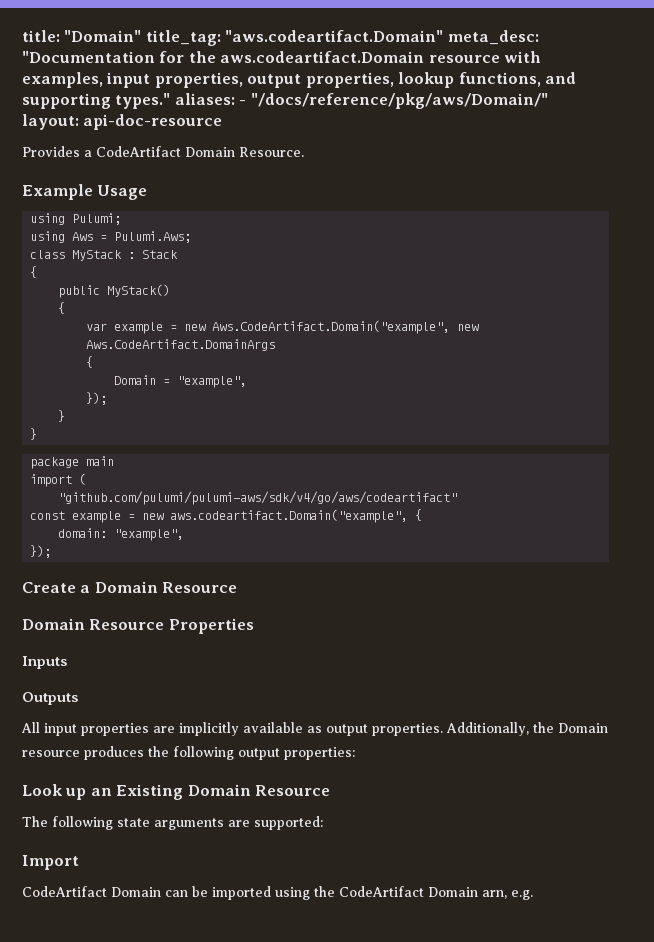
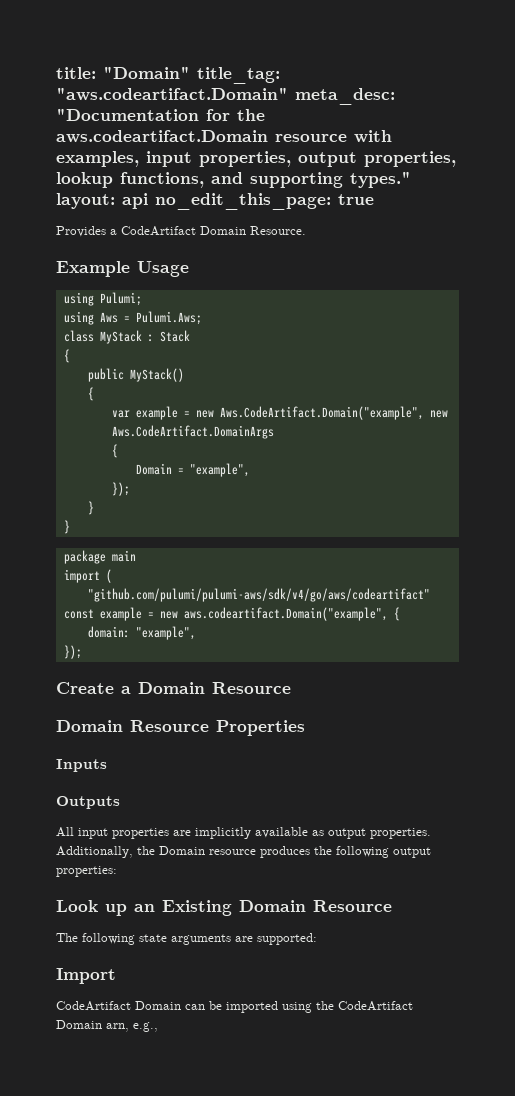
[174,93,548,109] [22,114,223,130] aliases: - "/docs/reference/pkg/aws/Domain/" layout: api-doc-resource -> [56,193,374,210] layout: api no_edit_this_page: true
[511,890,533,900] e.g. -> [133,1022,158,1032] e.g.,

